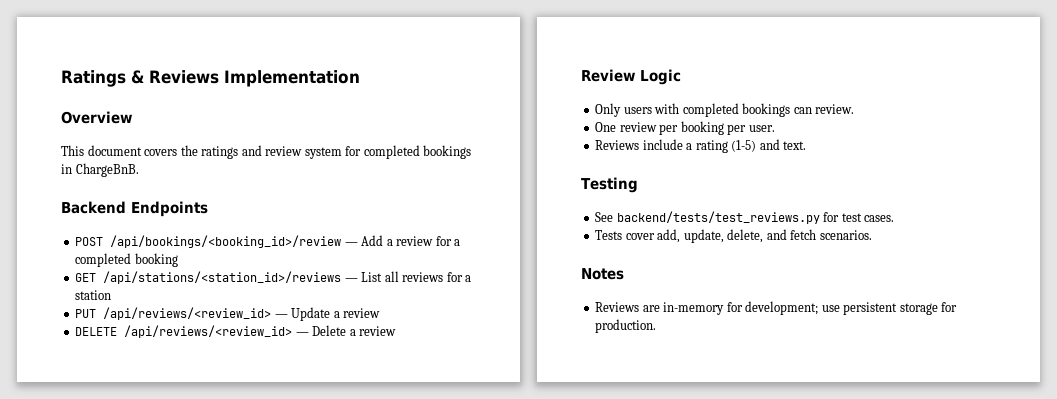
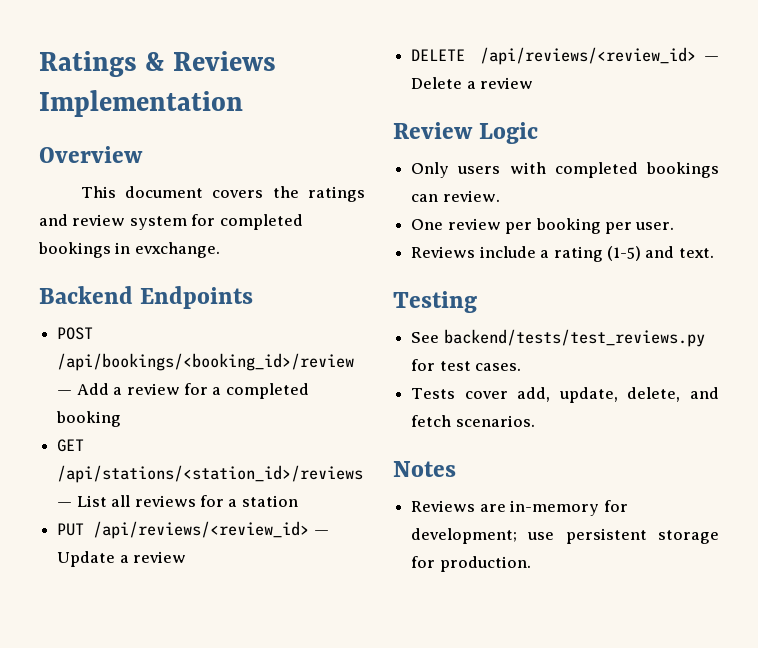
[75,163,139,177] ChargeBnB. -> [134,242,220,258] evxchange.

